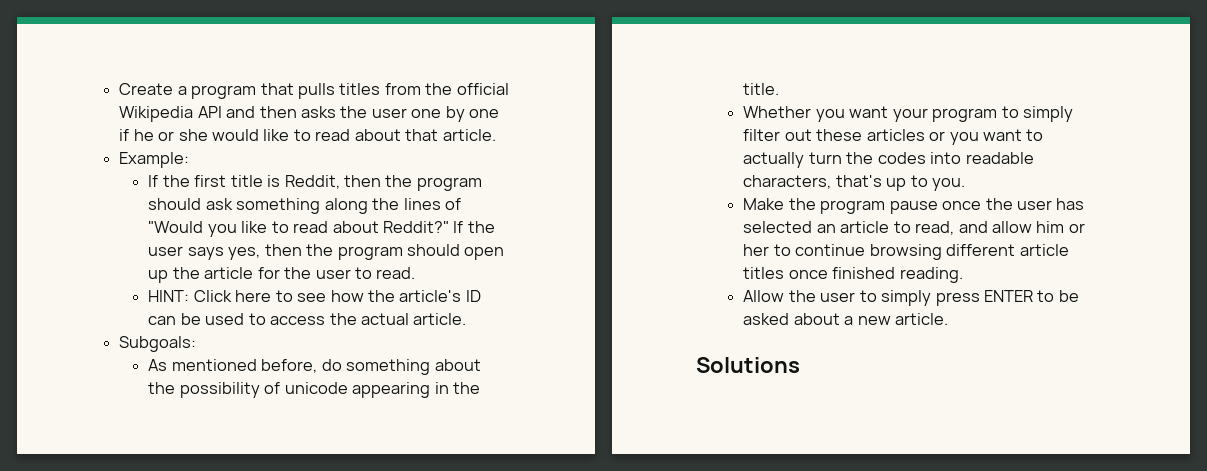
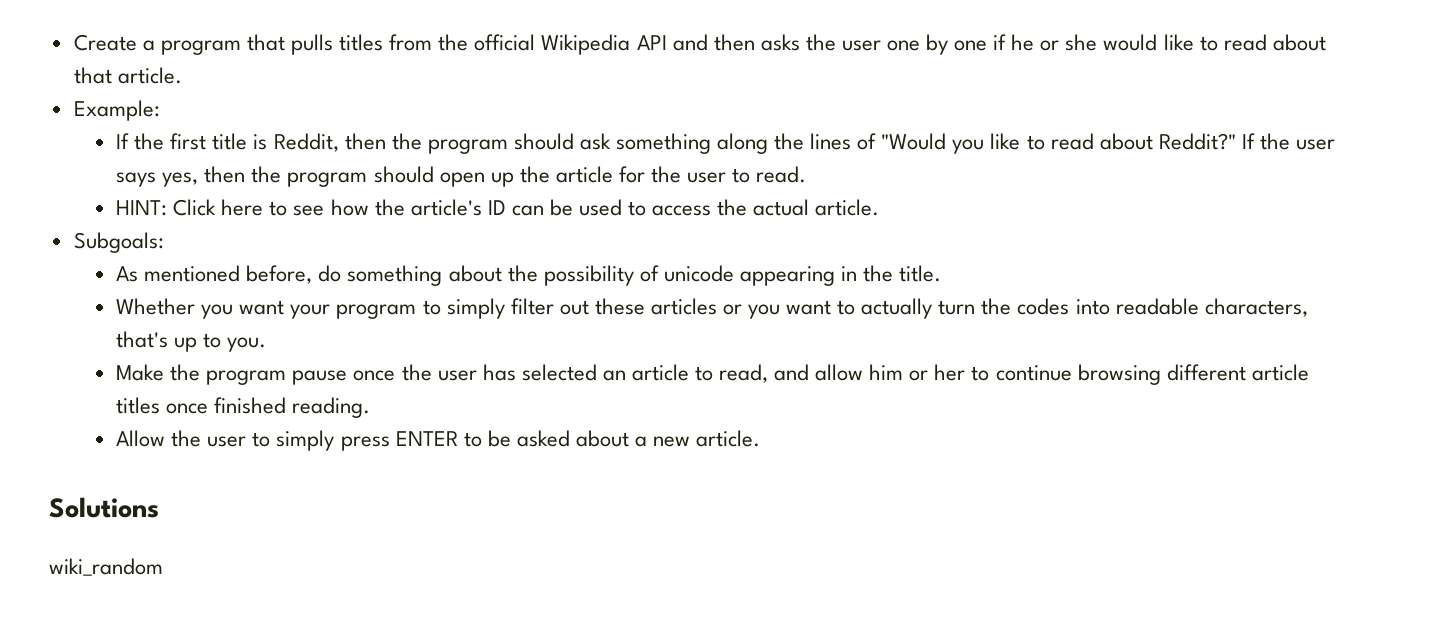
(800, 365) none -> [49,558,163,576] // wiki_random

